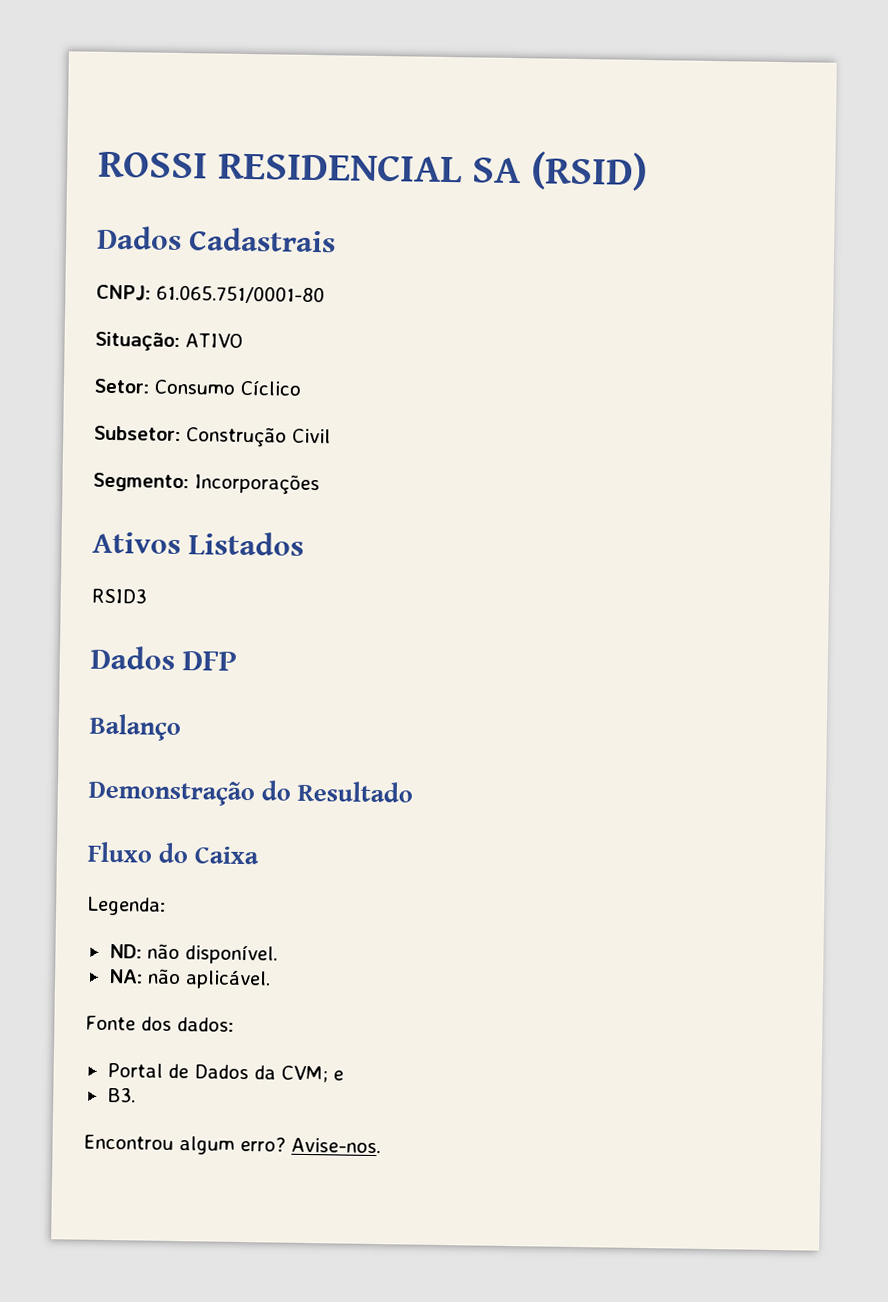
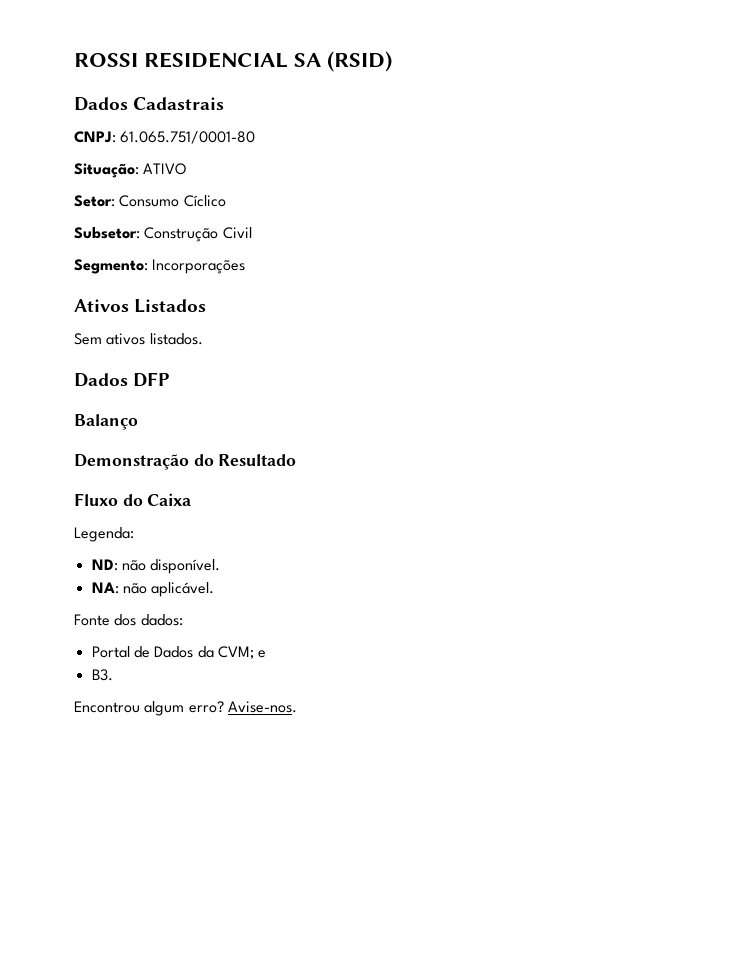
[91,587,147,604] RSID3 -> [74,333,203,345] Sem ativos listados.

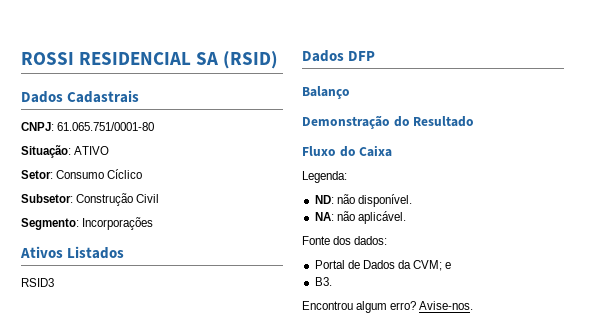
[74,333,203,345] Sem ativos listados. -> [21,278,54,287] RSID3

